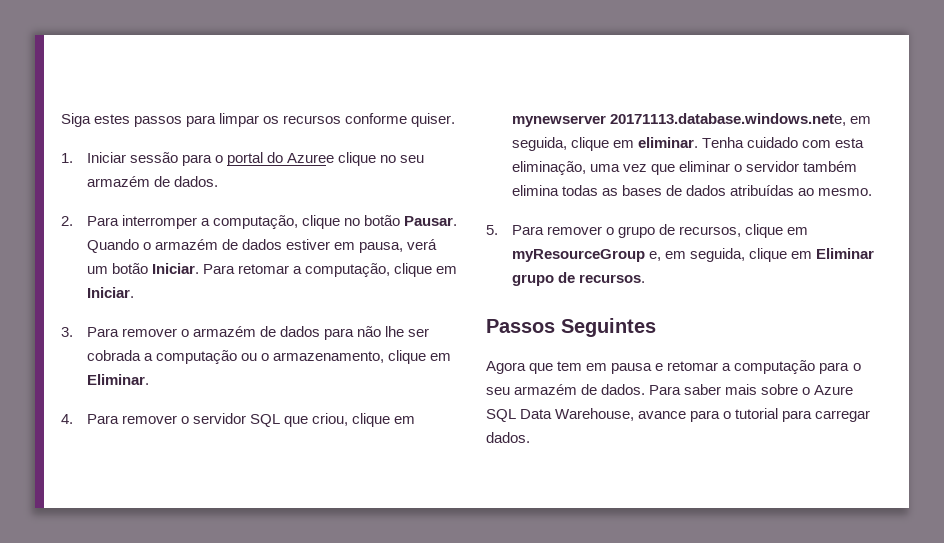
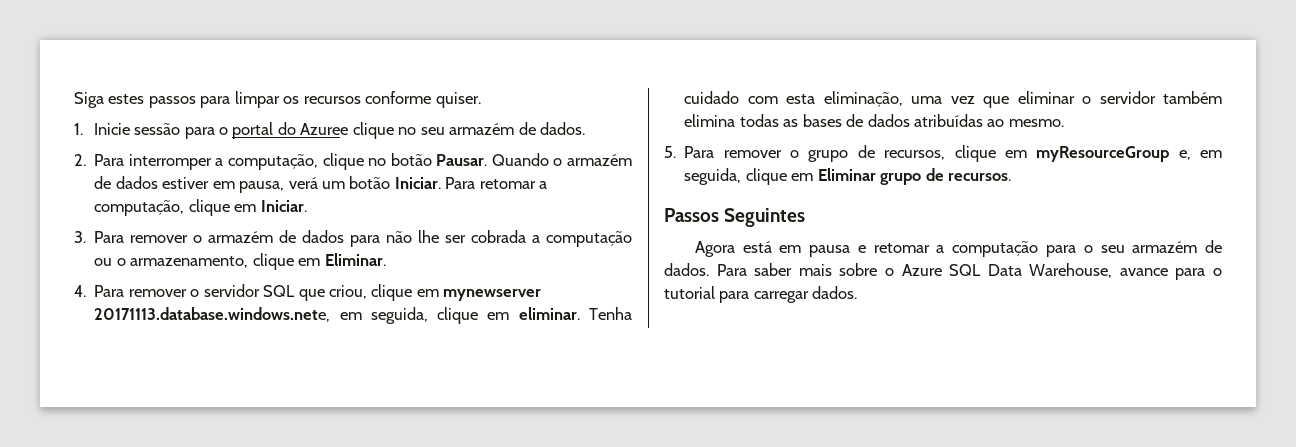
[87,152,127,163] Iniciar -> [93,123,130,135] Inicie
[529,361,583,374] que tem -> [742,241,772,253] está

